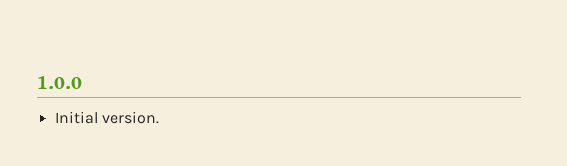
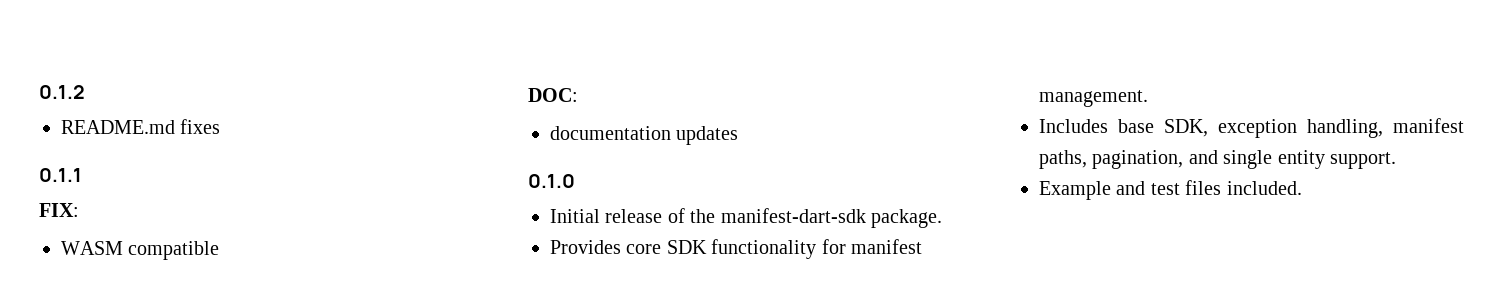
[37,76,82,89] [54,111,159,124] 1.0.0 // Initial version. -> [39,85,85,99] [61,119,221,134] [39,168,82,182] [39,203,79,217] [61,241,220,260] [528,88,578,102] [550,126,739,145] [528,174,575,188] [550,208,942,228] [550,239,922,259] [1039,90,1148,107] [1039,118,1464,138] [1039,150,1396,169] [1039,180,1302,200] 0.1.2 // README.md fixes // 0.1.1 // FIX: // WASM compatible // DOC: // documentation updates // 0.1.0 // Initial release of the manifest-dart-sdk package. // Provides core SDK functionality for manifest management. // Includes base SDK, exception handling, manifest paths, pagination, and single entity support. // Example and test files included.

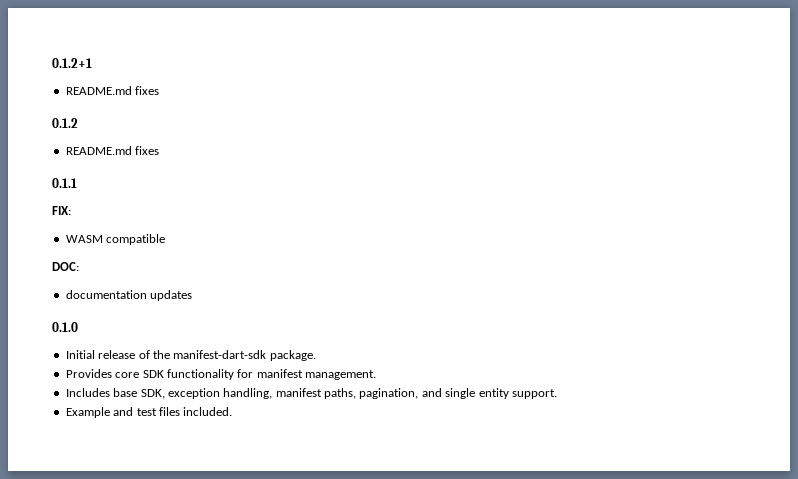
(39, 92) none -> [52,58,92,68] [65,86,160,95] 0.1.2+1 // README.md fixes //

